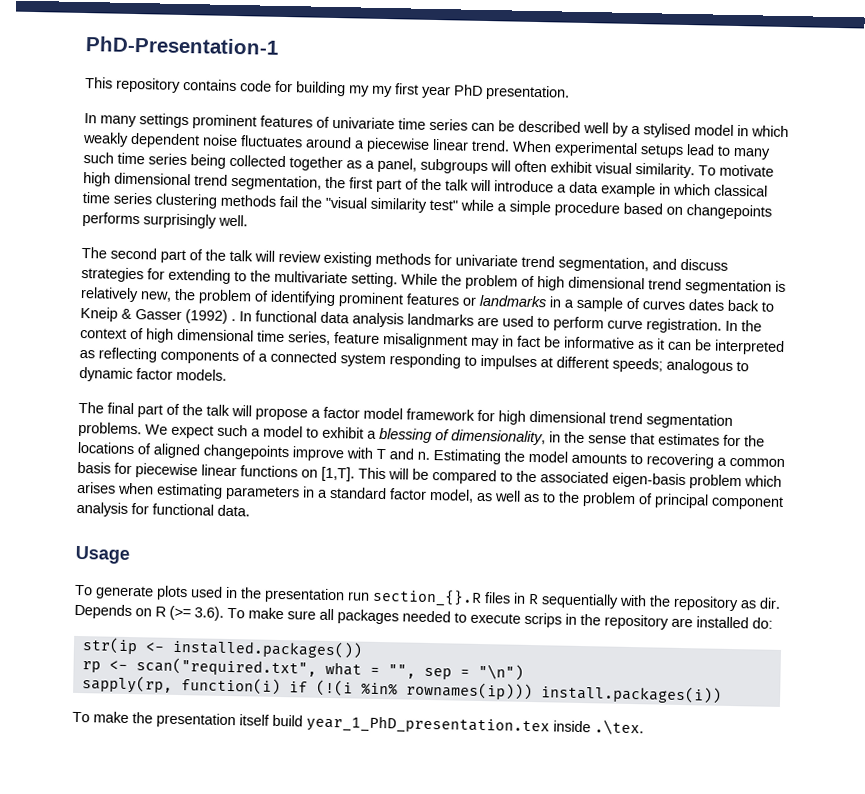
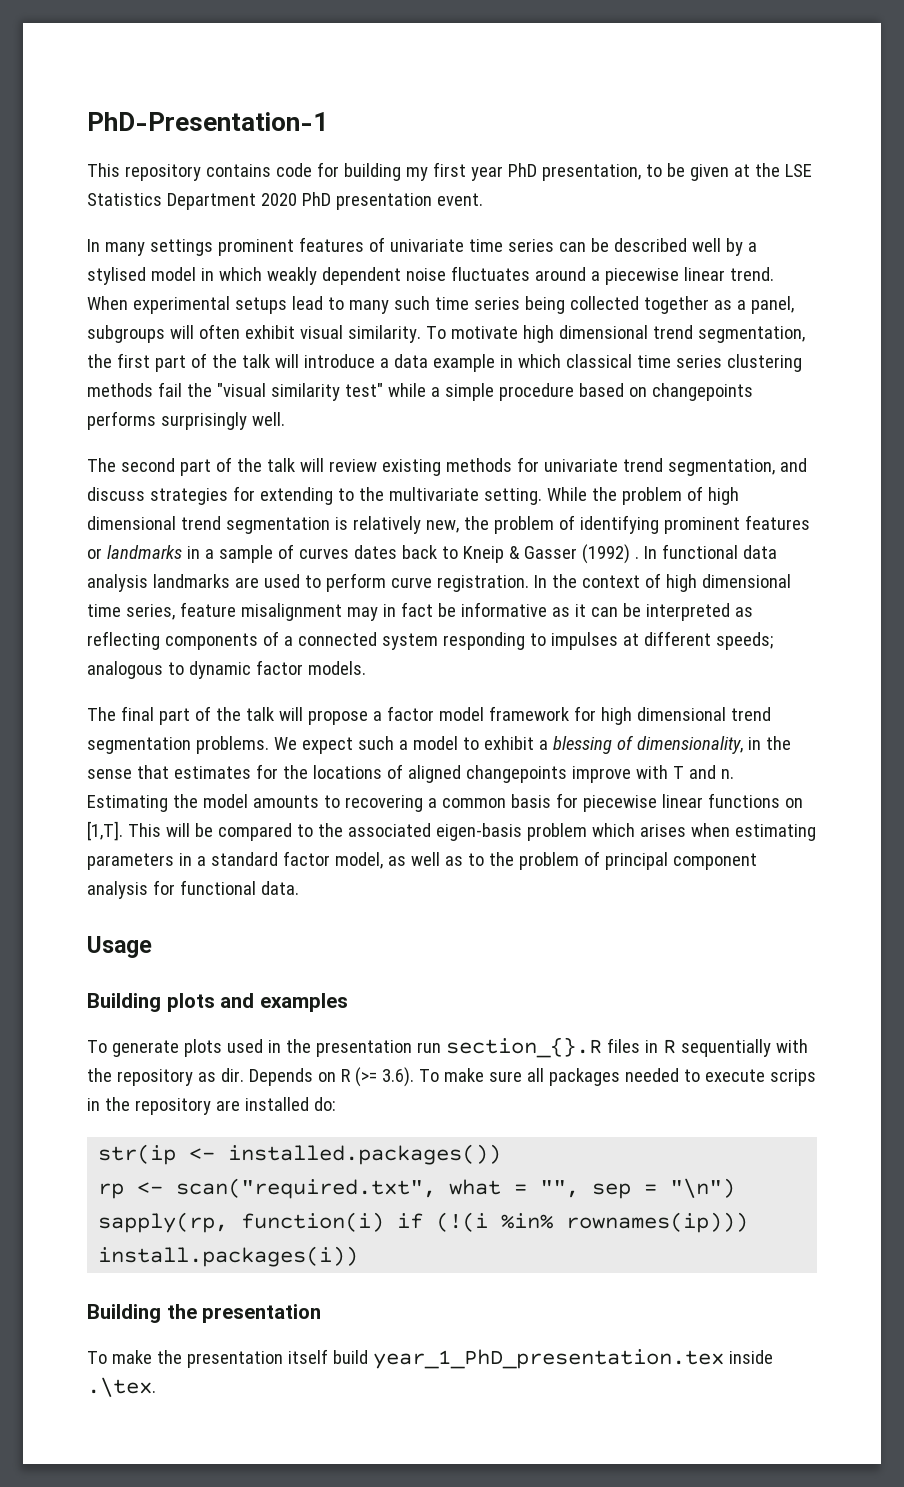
[371,85,393,98] my -> (428, 174) none
[485,85,570,101] presentation. -> [541,163,812,181] [87,192,483,210] presentation, to be given at the LSE Statistics Department 2020 PhD presentation event.
(130, 555) none -> [87,993,348,1012] // Building plots and examples
(722, 694) none -> [87,1304,322,1323] // Building the presentation

